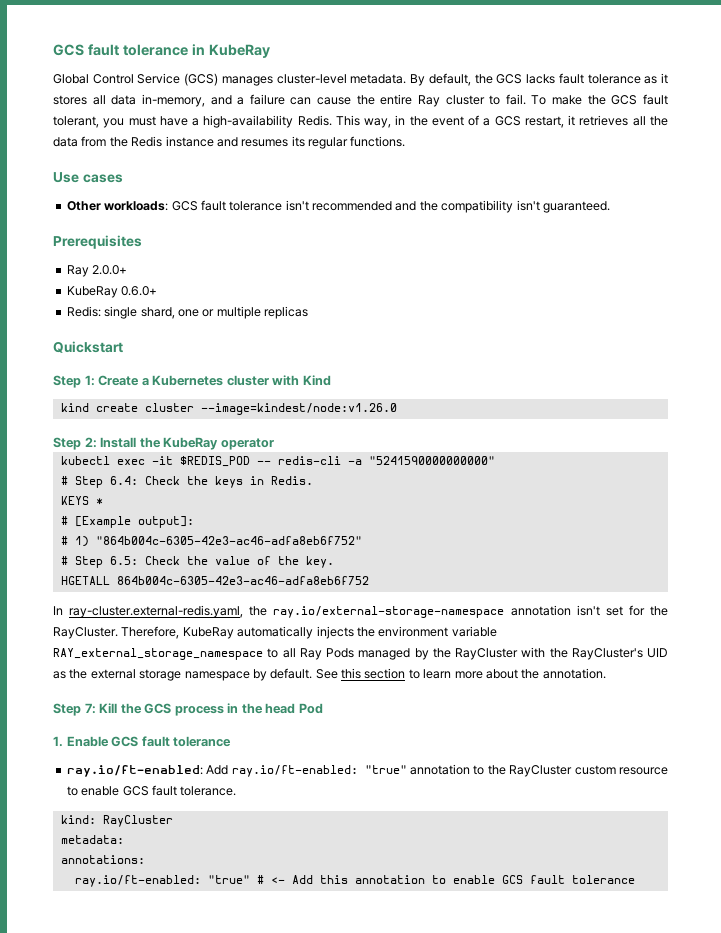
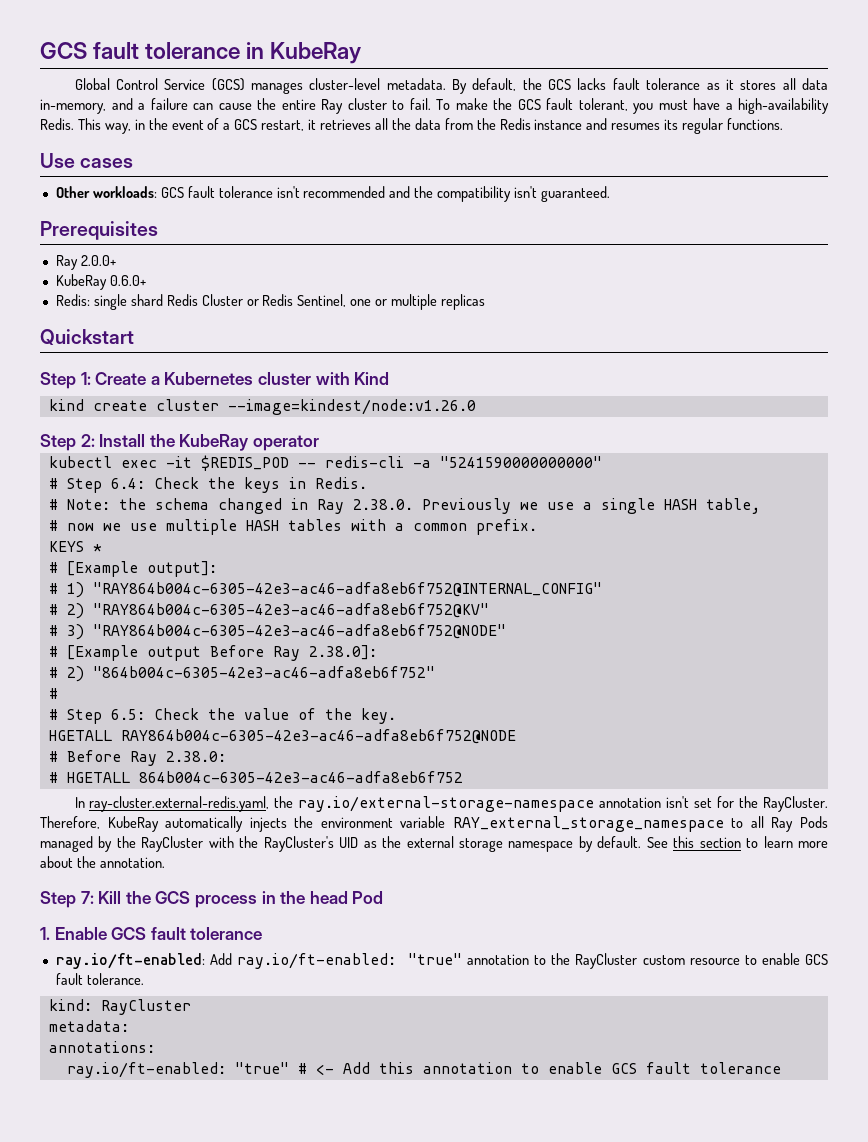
[140,307,175,319] shard, -> [130,294,347,307] shard Redis Cluster or Redis Sentinel,
(313, 480) none -> [48,498,760,514] [48,519,537,535] // # Note: the schema changed in Ray 2.38.0. Previously we use a single HASH table, // # now we use multiple HASH tables with a common prefix.
(89, 541) none -> [92,582,602,597] [48,603,489,619] [48,624,506,640] [48,645,377,661] [48,666,84,682] "RAY864b004c-6305-42e3-ac46-adfa8eb6f752@INTERNAL_CONFIG" // # 2) "RAY864b004c-6305-42e3-ac46-adfa8eb6f752@KV" // # 3) "RAY864b004c-6305-42e3-ac46-adfa8eb6f752@NODE" // # [Example output Before Ray 2.38.0]: // # 2)
(68, 560) none -> [48,709,58,720] // #
(110, 580) none -> [120,729,516,744] [48,750,226,766] [48,772,130,783] RAY864b004c-6305-42e3-ac46-adfa8eb6f752@NODE // # Before Ray 2.38.0: // # HGETALL

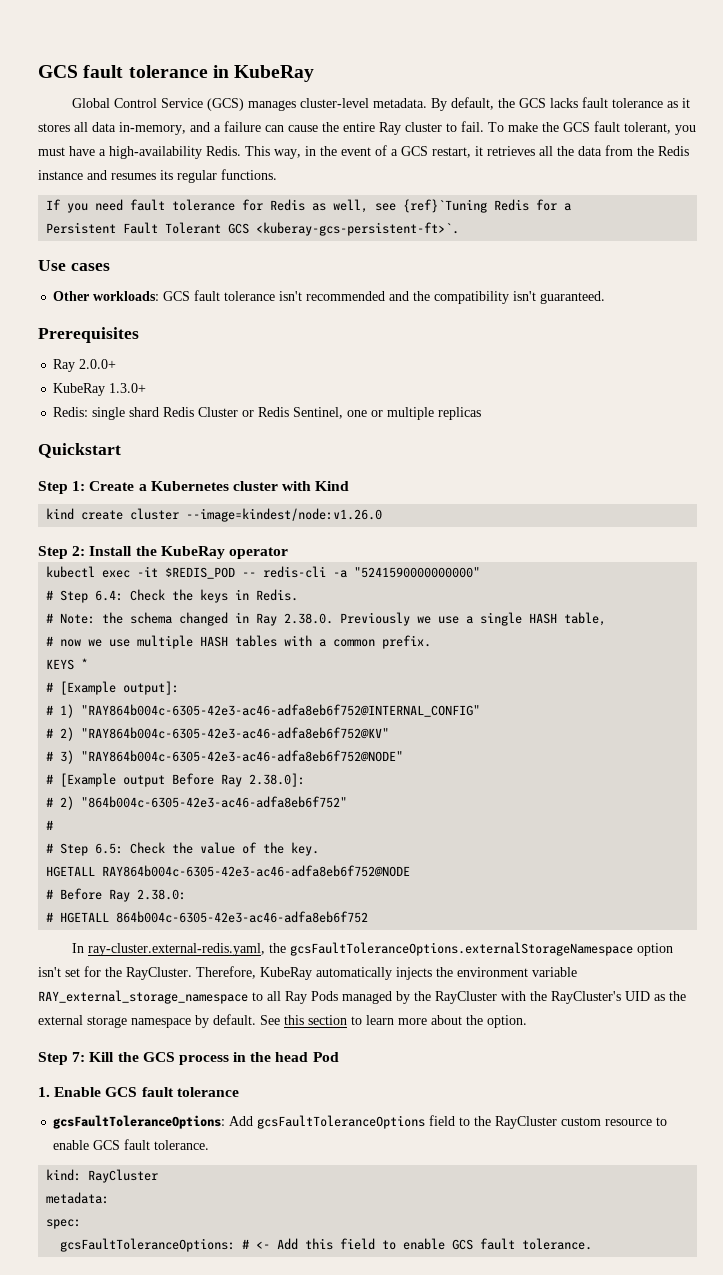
(784, 124) none -> [46,199,572,213] [46,222,460,236] // If you need fault tolerance for Redis as well, see {ref}`Tuning Redis for a // Persistent Fault Tolerant GCS <kuberay-gcs-persistent-ft>`.
[109,275,146,286] 0.6.0+ -> [109,383,147,393] 1.3.0+
[298,796,662,812] ray.io/external-storage-namespace annotation -> [290,942,674,956] gcsFaultToleranceOptions.externalStorageNamespace option
[99,857,165,868] annotation. -> [487,1015,527,1028] option.
[55,953,530,969] ray.io/ft-enabled: Add ray.io/ft-enabled: "true" annotation -> [53,1115,456,1129] gcsFaultToleranceOptions: Add gcsFaultToleranceOptions field
[48,1041,155,1053] [66,1062,289,1078] annotations: // ray.io/ft-enabled: "true" -> [46,1219,82,1229] [60,1238,236,1252] spec: // gcsFaultToleranceOptions:
[422,1062,781,1074] annotation to enable GCS fault tolerance -> [340,1238,593,1250] field to enable GCS fault tolerance.

